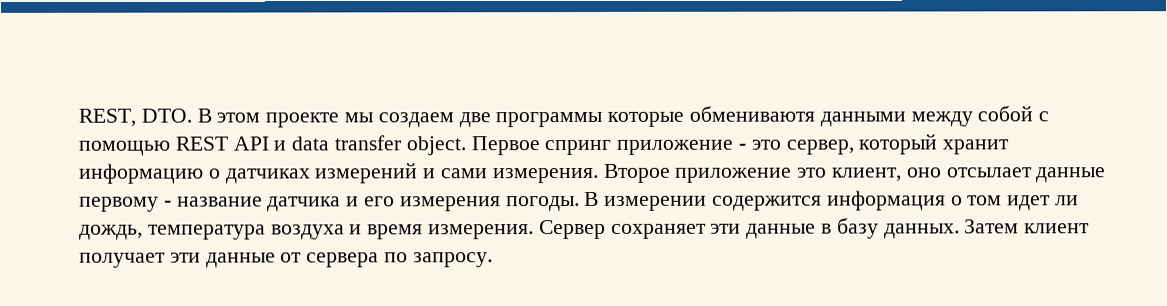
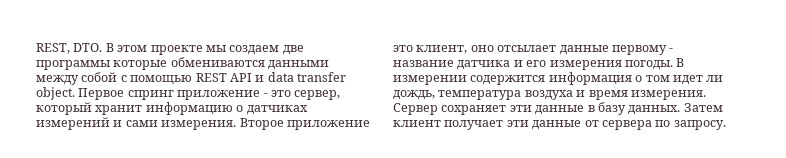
[689,105,816,122] обмениваютя -> [170,57,265,67] обмениваютcя

